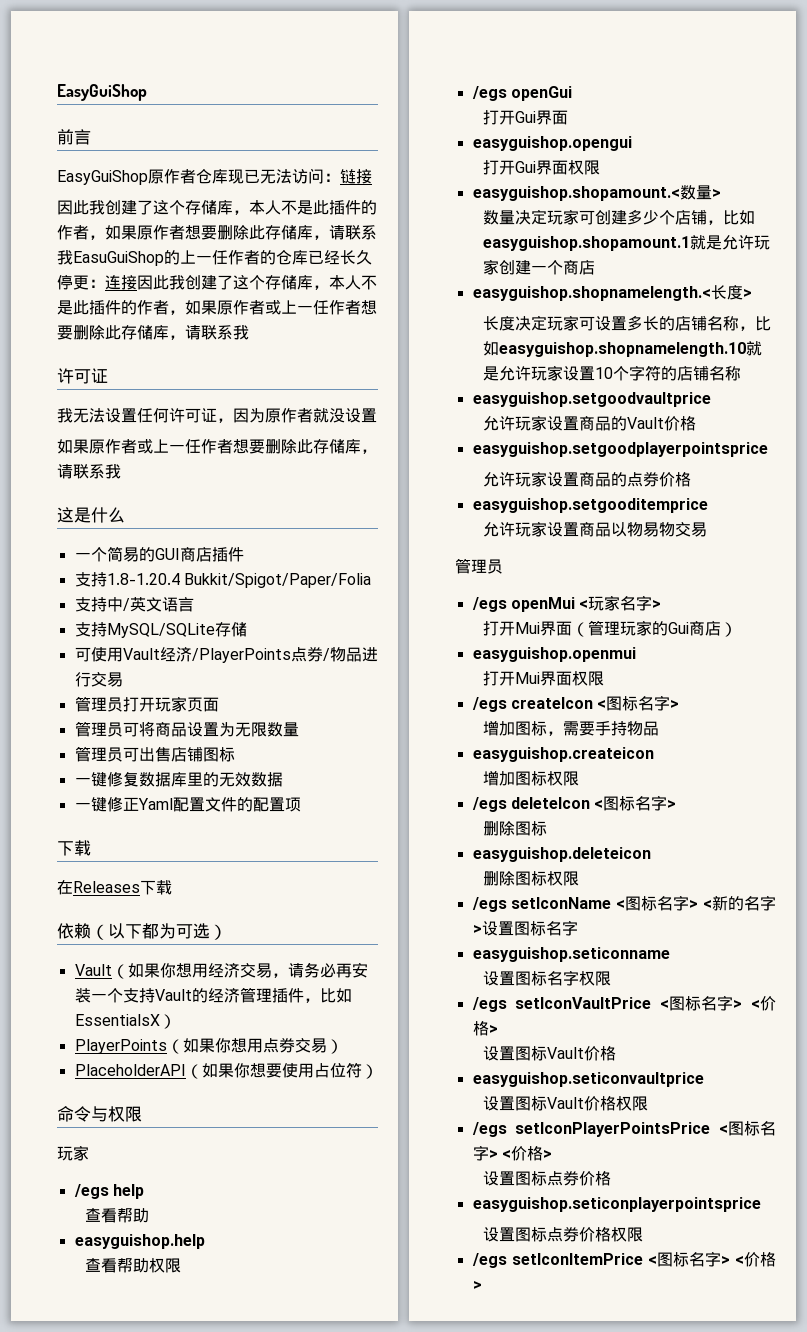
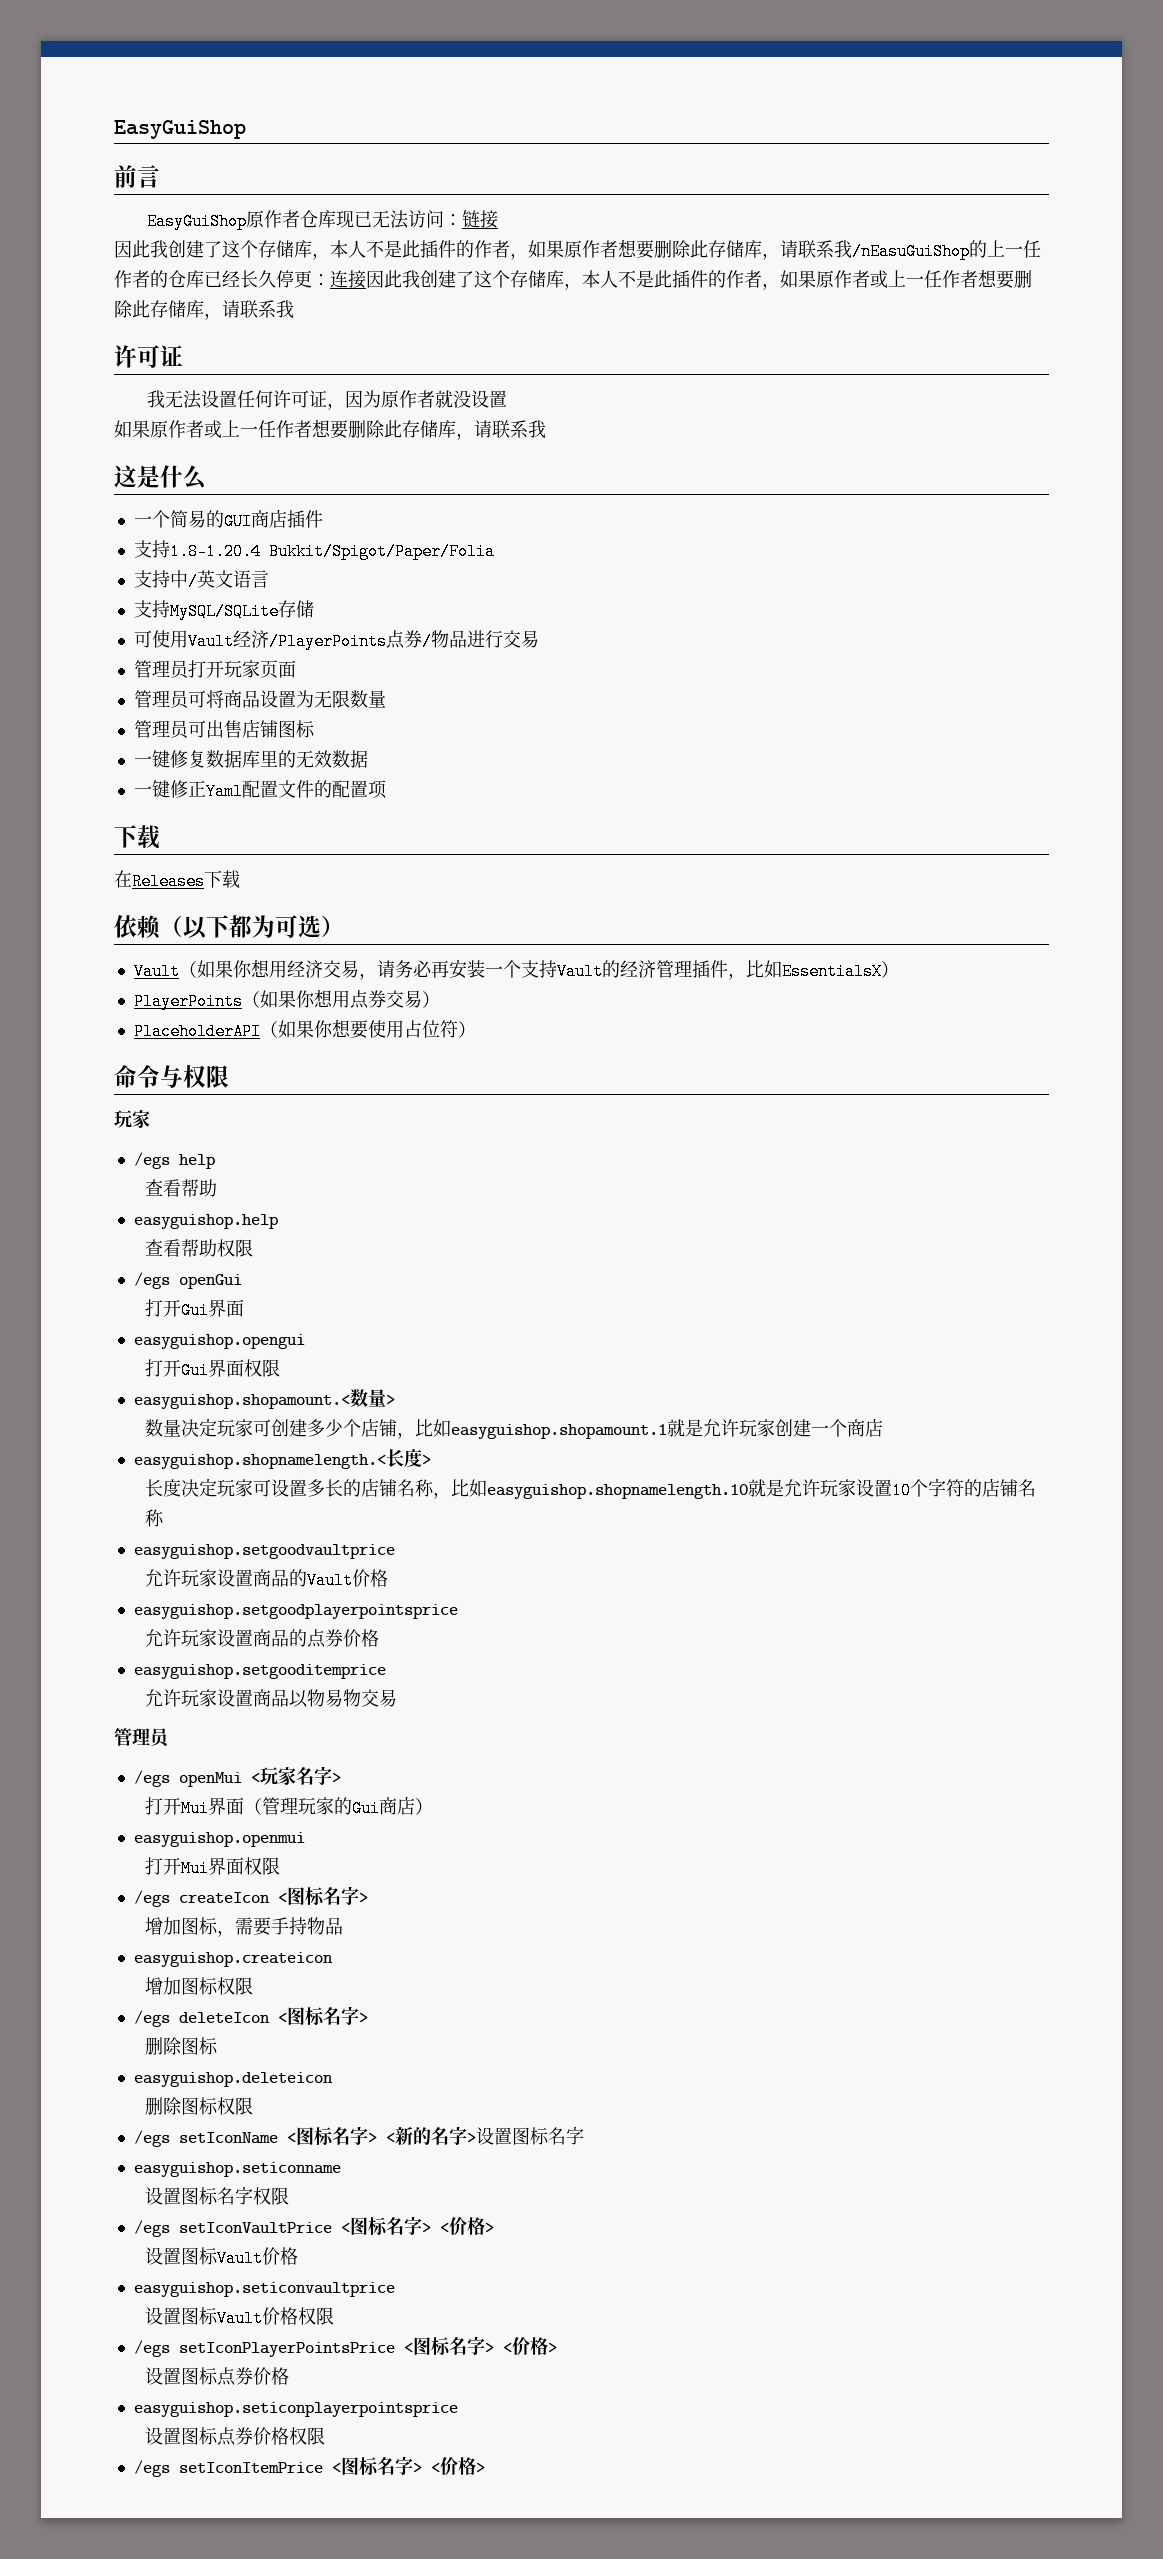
[73,251,164,266] EasuGuiShop -> [852,243,970,260] /nEasuGuiShop

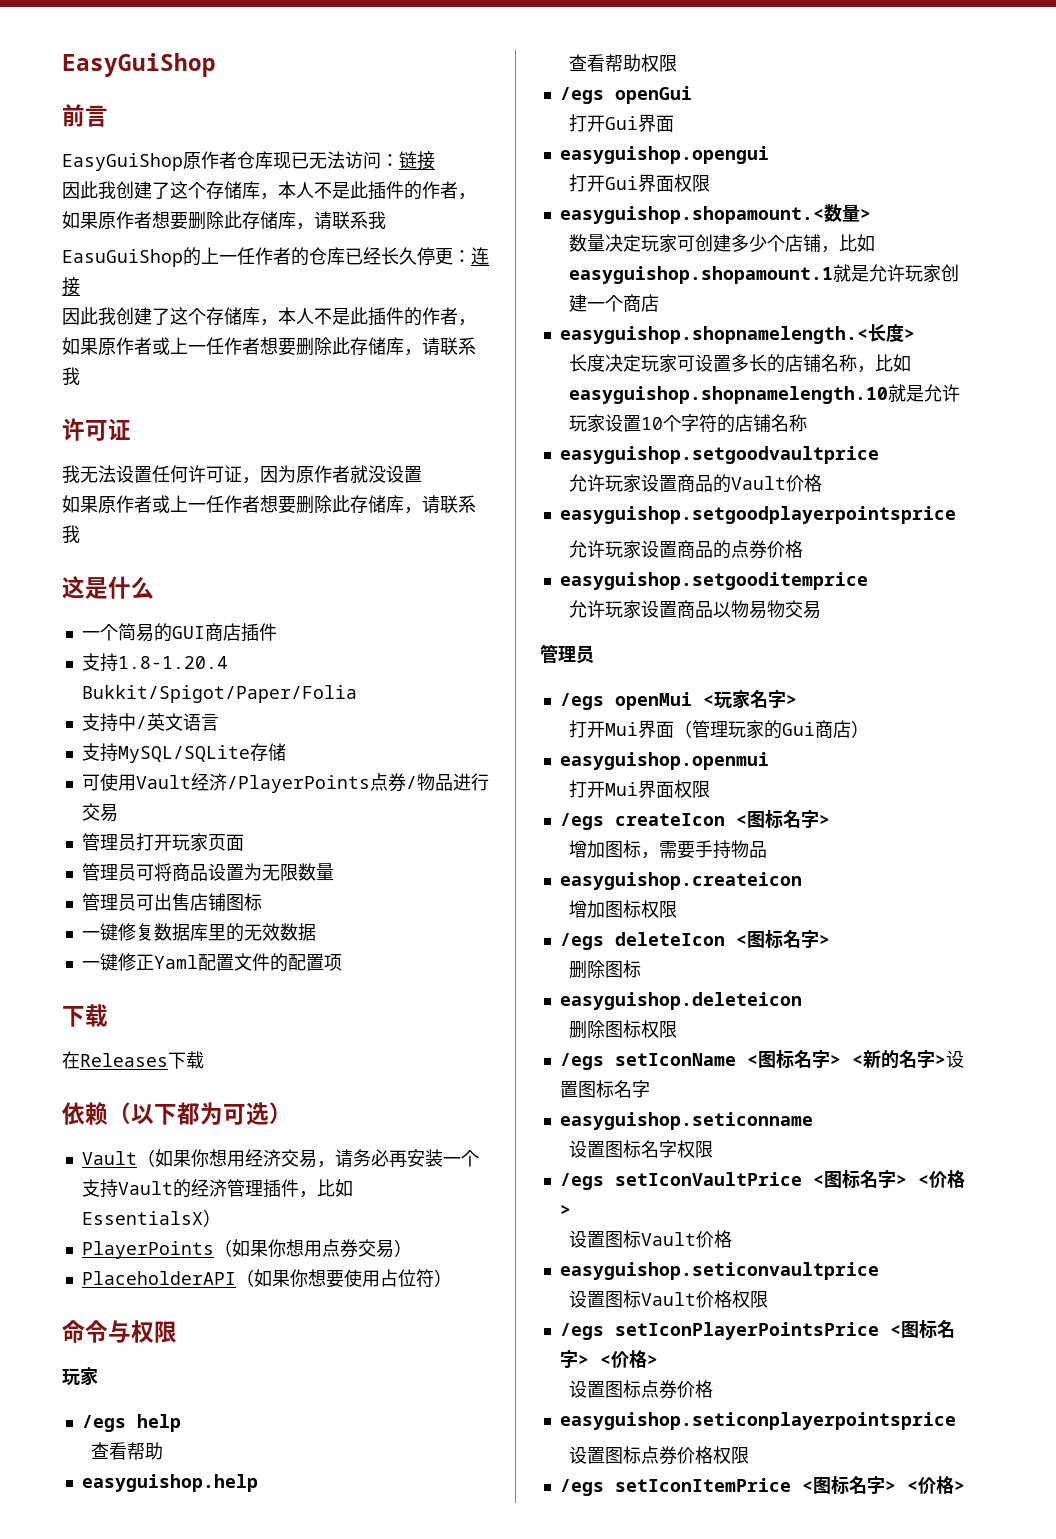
[852,243,970,260] /nEasuGuiShop -> [62,249,183,267] // EasuGuiShop
(366, 279) none -> (80, 286) //

